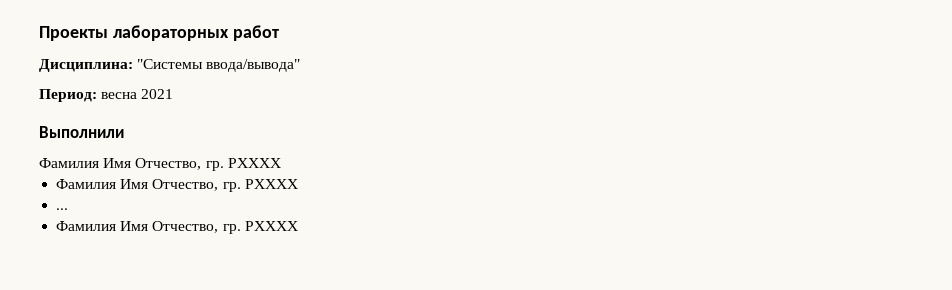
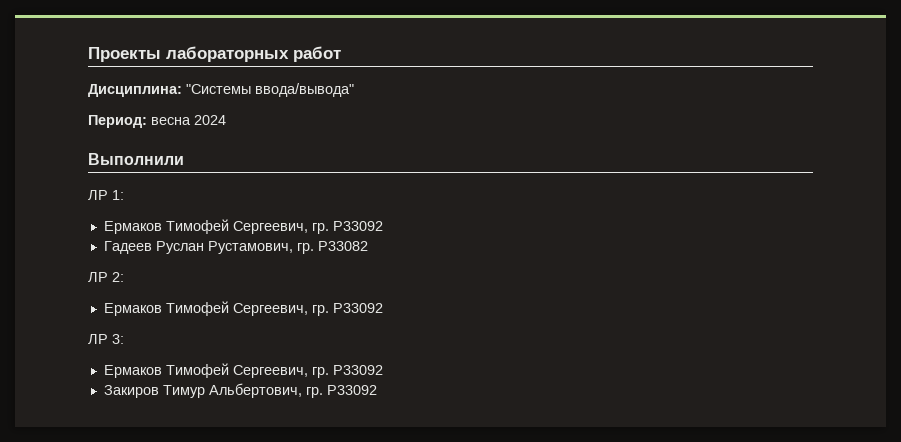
[141,89,174,99] 2021 -> [194,115,226,125] 2024
[39,158,281,171] [56,179,298,192] [56,208,69,210] [56,221,298,234] Фамилия Имя Отчество, гр. PXXXX // Фамилия Имя Отчество, гр. PXXXX // ... // Фамилия Имя Отчество, гр. PXXXX -> [88,190,124,200] [103,219,383,234] [103,241,368,254] [88,272,124,282] [103,301,383,316] [88,334,124,344] [103,363,383,378] [103,383,377,398] ЛР 1: // Ермаков Тимофей Сергеевич, гр. P33092 // Гадеев Руслан Рустамович, гр. P33082 // ЛР 2: // Ермаков Тимофей Сергеевич, гр. P33092 // ЛР 3: // Ермаков Тимофей Сергеевич, гр. P33092 // Закиров Тимур Альбертович, гр. P33092

